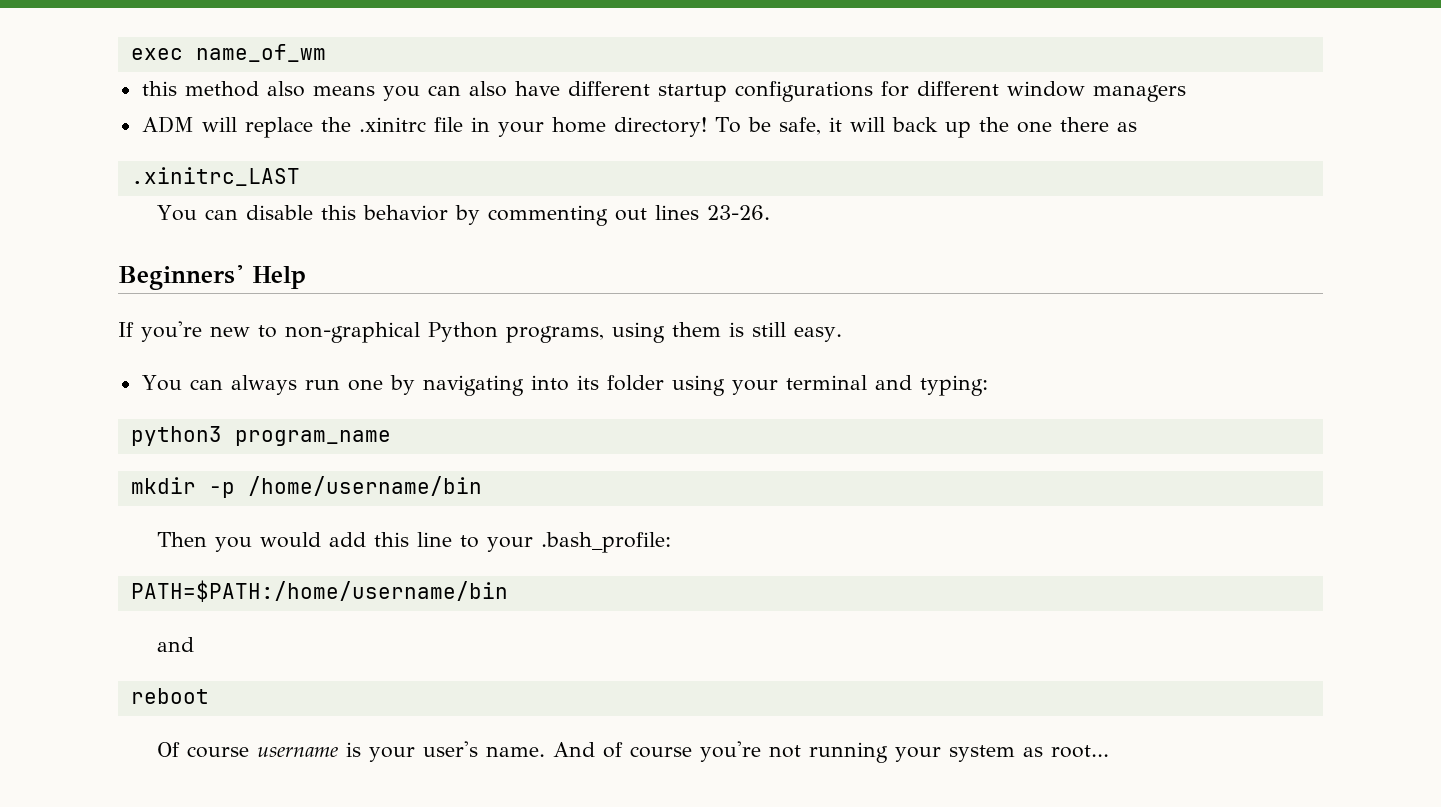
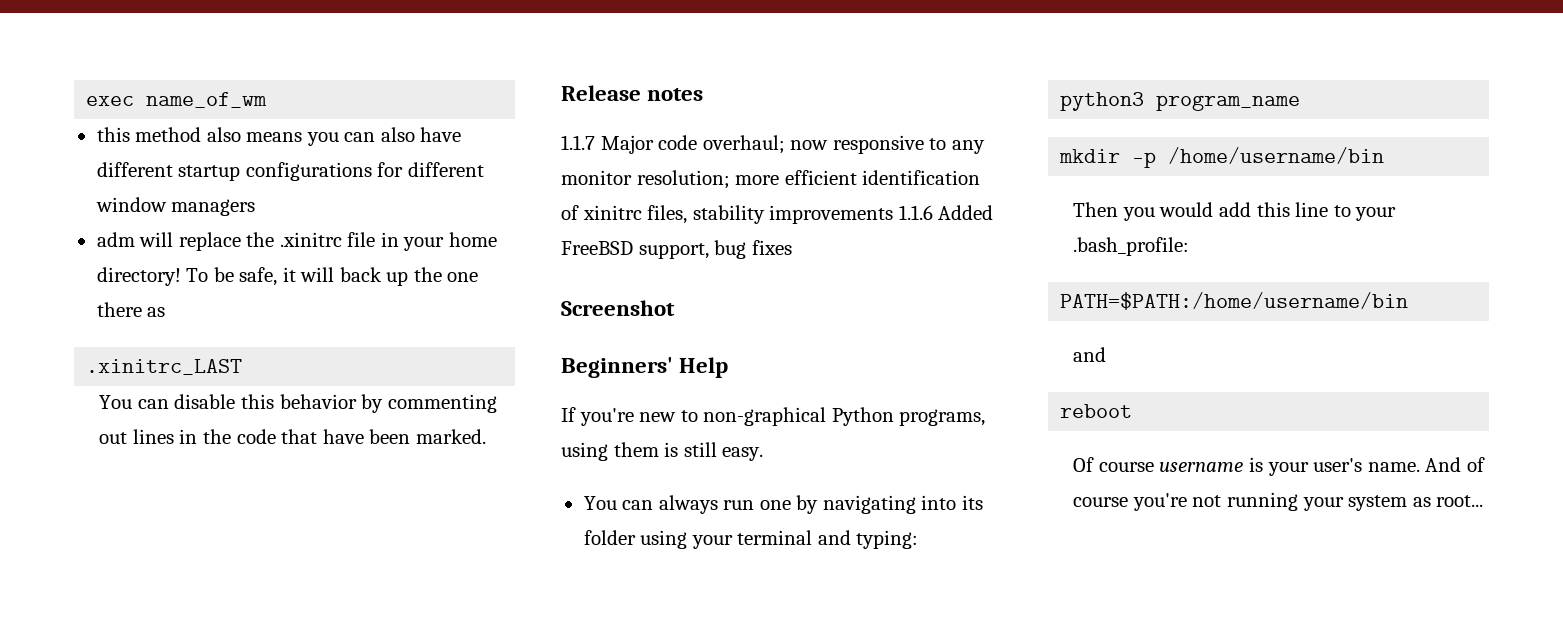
[141,116,194,133] ADM -> [96,232,135,247] adm
[707,205,771,220] 23-26. -> [179,429,486,444] [561,85,704,101] [561,135,985,154] [561,170,981,189] [561,205,994,224] [561,240,792,259] [561,300,675,316] in the code that have been marked. // Release notes // 1.1.7 Major code overhaul; now responsive to any monitor resolution; more efficient identification of xinitrc files, stability improvements 1.1.6 Added FreeBSD support, bug fixes // Screenshot

